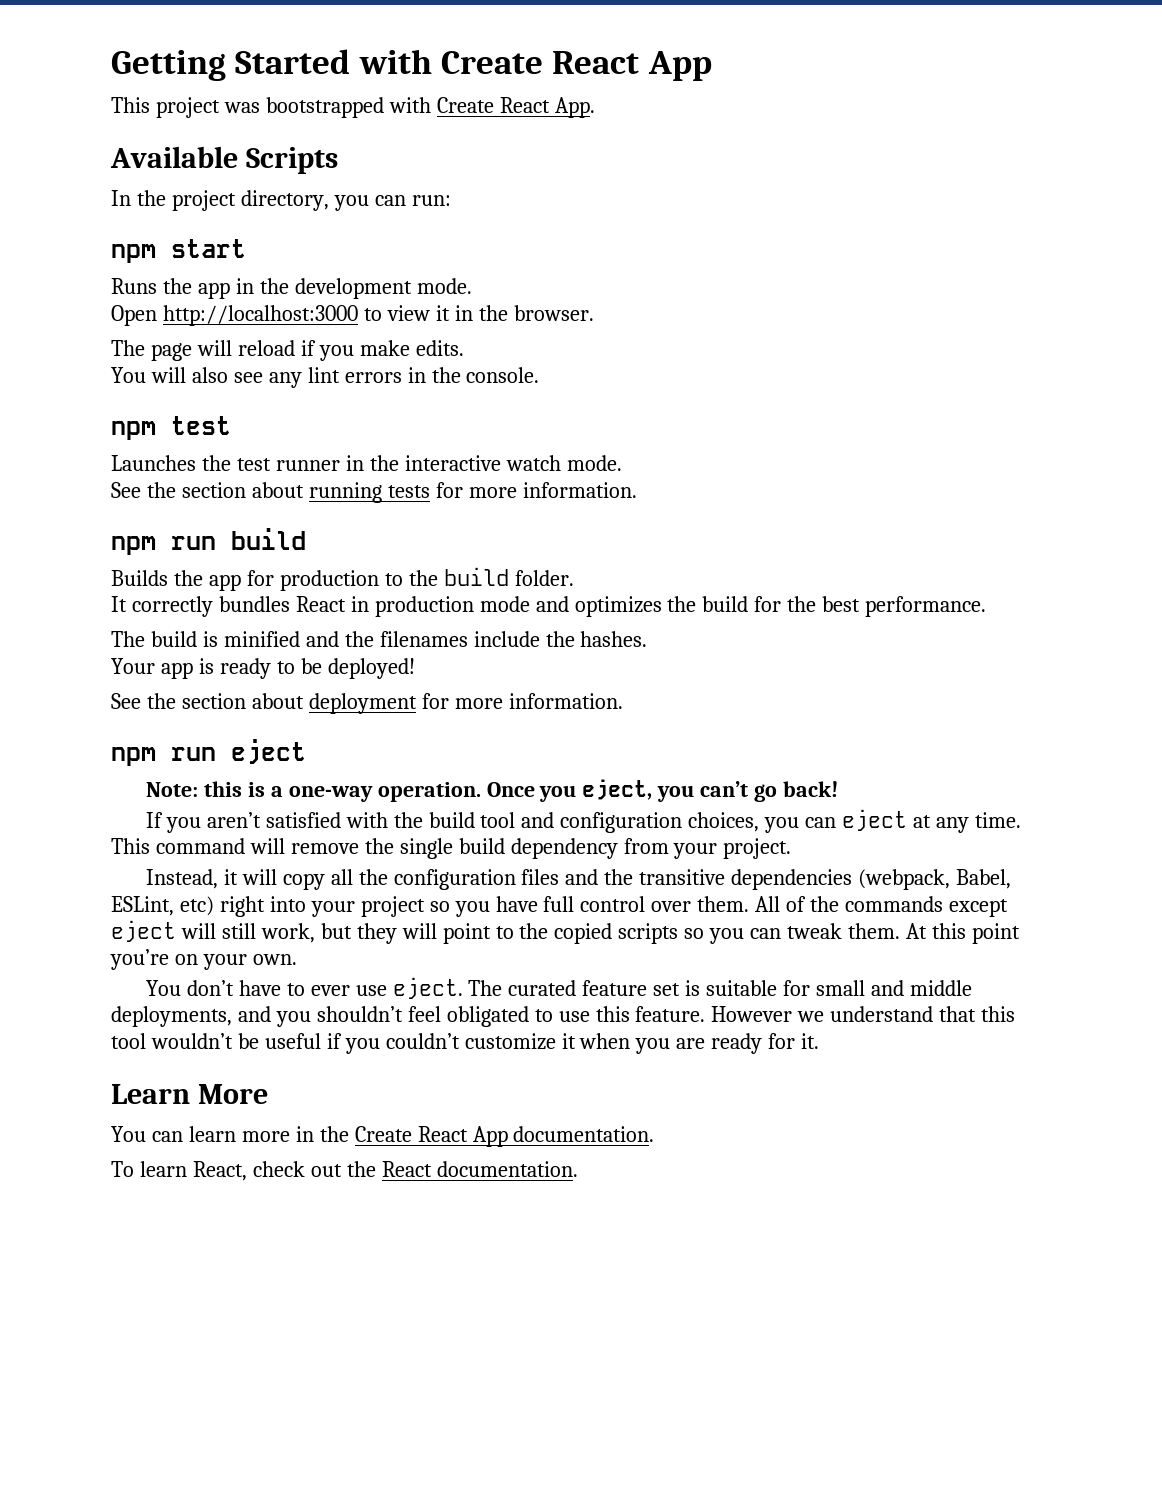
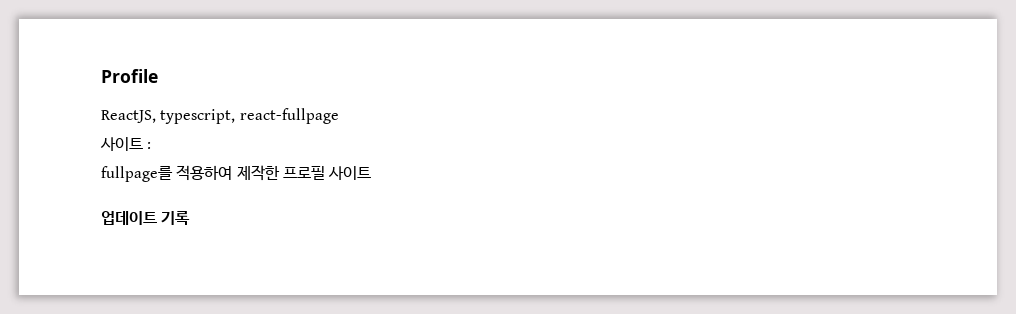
[111,49,712,81] [111,97,595,118] [110,146,338,174] [111,190,451,211] [111,239,246,263] [111,278,472,299] [111,305,594,326] [111,340,464,361] [111,367,540,388] [111,416,231,440] [111,455,622,471] [111,482,637,503] [111,528,306,555] [111,567,574,591] [111,596,987,617] [111,631,648,647] [111,658,415,679] [111,693,623,714] [111,739,306,766] [145,779,839,802] [145,809,1021,833] [111,838,792,859] [145,869,1012,890] [111,896,1008,917] [111,920,1020,944] [110,949,297,970] [145,977,972,999] [111,1006,1016,1027] [111,1033,820,1054] [111,1084,268,1104] [111,1126,655,1147] [111,1161,578,1181] Getting Started with Create React App // This project was bootstrapped with Create React App. // Available Scripts // In the project directory, you can run: // npm start // Runs the app in the development mode. // Open http://localhost:3000 to view it in the browser. // The page will reload if you make edits. // You will also see any lint errors in the console. // npm test // Launches the test runner in the interactive watch mode. // See the section about running tests for more information. // npm run build // Builds the app for production to the build folder. // It correctly bundles React in production mode and optimizes the build for the best performance. // The build is minified and the filenames include the hashes. // Your app is ready to be deployed! // See the section about deployment for more information. // npm run eject // Note: this is a one-way operation. Once you eject, you can’t go back! // If you aren’t satisfied with the build tool and configuration choices, you can eject at any time. This command will remove the single build dependency from your project. // Instead, it will copy all the configuration files and the transitive dependencies (webpack, Babel, ESLint, etc) right into your project so you have full control over them. All of the commands except eject will still work, but they will point to the copied scripts so you can tweak them. At this point you’re on your own. // You don’t have to ever use eject. The curated feature set is suitable for small and middle deployments, and you shouldn’t feel obligated to use this feature. However we understand that this tool wouldn’t be useful if you couldn’t customize it when you are ready for it. // Learn More // You can learn more in the Create React App documentation. // To learn React, check out the React documentation. -> [101,69,158,83] [101,108,339,124] [100,137,152,151] [101,165,372,182] [101,211,191,225] Profile // ReactJS, typescript, react-fullpage // 사이트 : // fullpage를 적용하여 제작한 프로필 사이트 // 업데이트 기록

